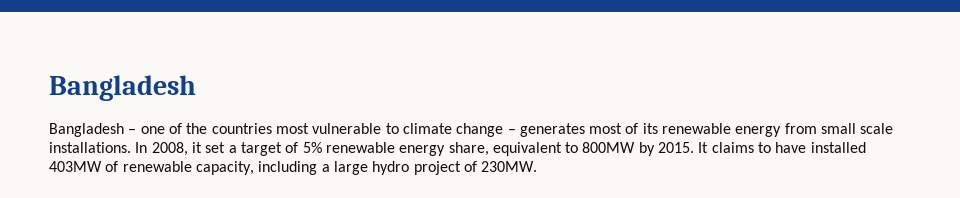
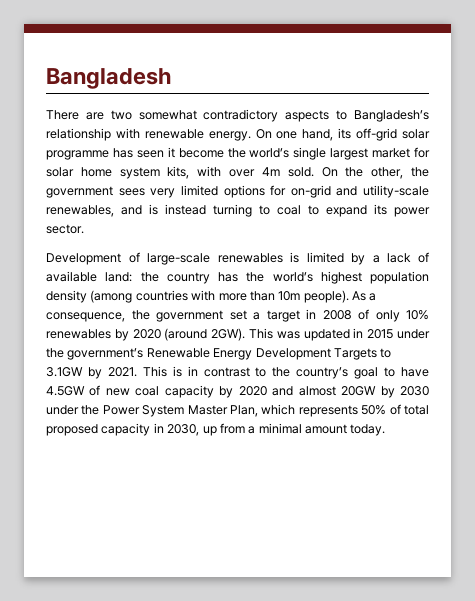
[49,123,894,137] [49,142,866,156] [49,161,538,175] Bangladesh – one of the countries most vulnerable to climate change – generates most of its renewable energy from small scale installations. In 2008, it set a target of 5% renewable energy share, equivalent to 800MW by 2015. It claims to have installed 403MW of renewable capacity, including a large hydro project of 230MW. -> [46,109,429,122] [46,128,431,141] [46,147,430,160] [46,166,429,179] [46,185,429,198] [46,204,430,217] [46,224,84,234] [46,252,429,265] [46,271,429,284] [46,290,377,303] [46,309,429,322] [46,328,431,341] [46,348,392,360] [46,366,430,379] [46,385,429,398] [46,404,429,417] [46,423,386,436] There are two somewhat contradictory aspects to Bangladesh’s relationship with renewable energy. On one hand, its off-grid solar programme has seen it become the world’s single largest market for solar home system kits, with over 4m sold. On the other, the government sees very limited options for on-grid and utility-scale renewables, and is instead turning to coal to expand its power sector. // Development of large-scale renewables is limited by a lack of available land: the country has the world’s highest population density (among countries with more than 10m people). As a consequence, the government set a target in 2008 of only 10% renewables by 2020 (around 2GW). This was updated in 2015 under the government’s Renewable Energy Development Targets to 3.1GW by 2021. This is in contrast to the country’s goal to have 4.5GW of new coal capacity by 2020 and almost 20GW by 2030 under the Power System Master Plan, which represents 50% of total proposed capacity in 2030, up from a minimal amount today.

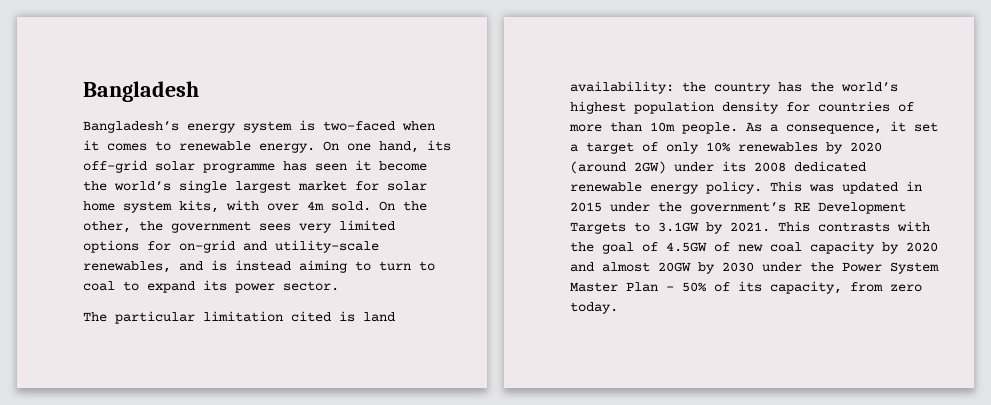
[46,109,429,122] [46,128,140,141] There are two somewhat contradictory aspects to Bangladesh’s relationship with -> [83,120,435,133] [83,140,171,151] Bangladesh’s energy system is two-faced when it comes to
[213,204,252,217] turning -> [299,260,411,273] aiming to turn
[46,252,429,265] [46,271,133,282] Development of large-scale renewables is limited by a lack of available land: -> [83,311,395,324] [570,81,674,94] The particular limitation cited is land availability:
[90,290,216,303] (among countries with -> [786,101,914,112] for countries of
[303,290,349,303] people). -> [682,122,738,134] people.
[131,310,223,322] the government -> [890,121,906,132] it
[306,309,352,320] in 2008 -> (634, 148) none
[211,328,246,341] 2GW). -> [634,161,866,174] [570,181,762,194] 2GW) under its 2008 dedicated renewable energy policy.
[146,348,253,360] Renewable Energy -> [794,202,810,211] RE
[172,366,430,379] is in contrast to the country’s goal to have -> [818,221,930,232] [570,242,658,254] contrasts with the goal of
[230,404,429,417] [46,423,347,436] Plan, which represents 50% of total proposed capacity in 2030, up from a minimal amount -> [626,281,922,294] Plan – 50% of its capacity, from zero

